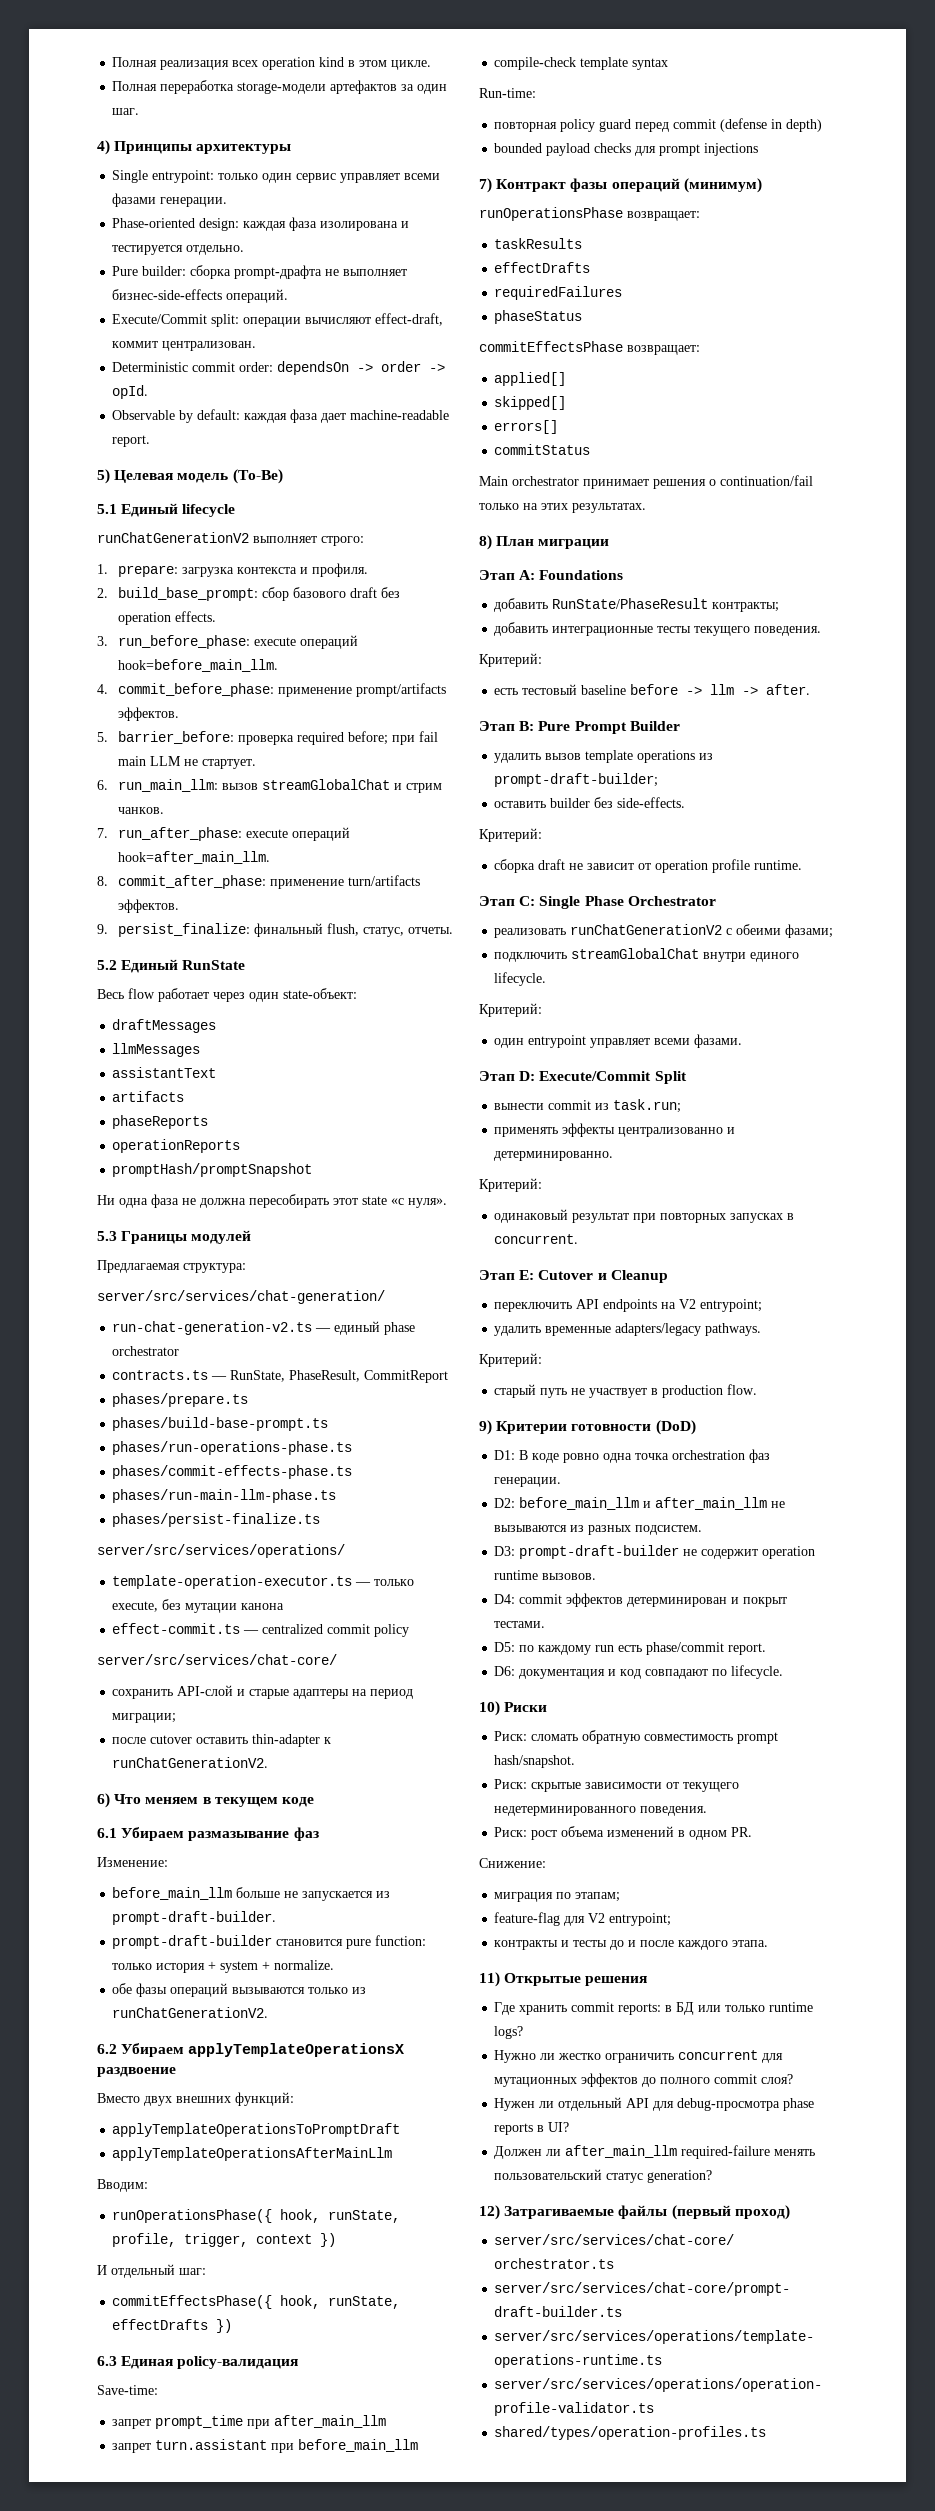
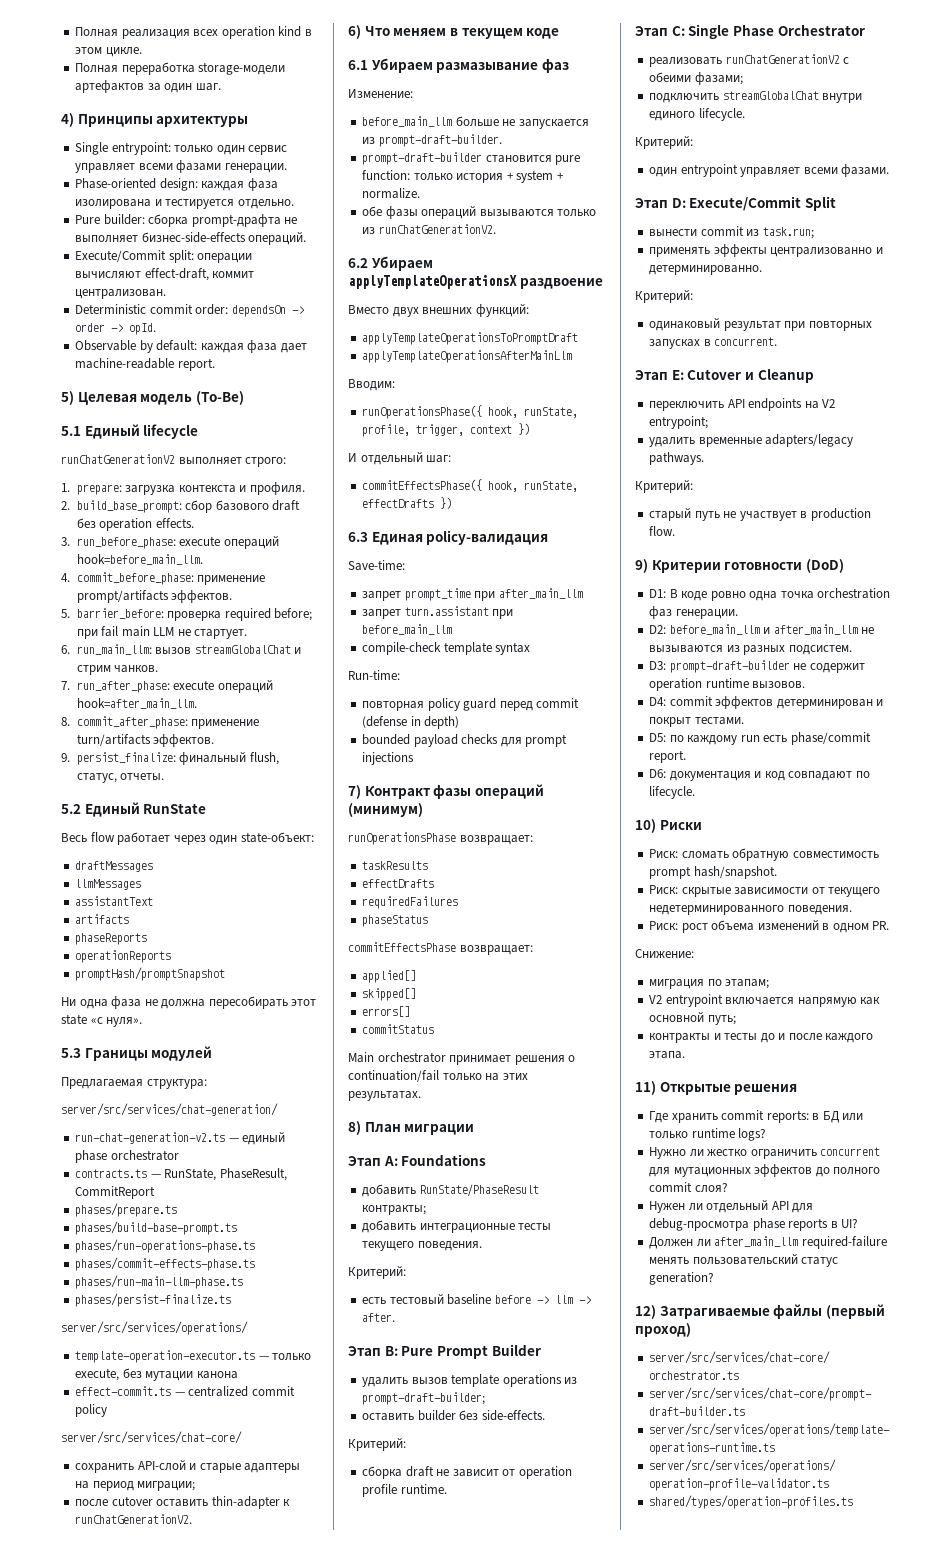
[494,1912,672,1926] feature-flag для V2 entrypoint; -> [649,994,881,1007] [649,1012,736,1025] V2 entrypoint включается напрямую как основной путь;

